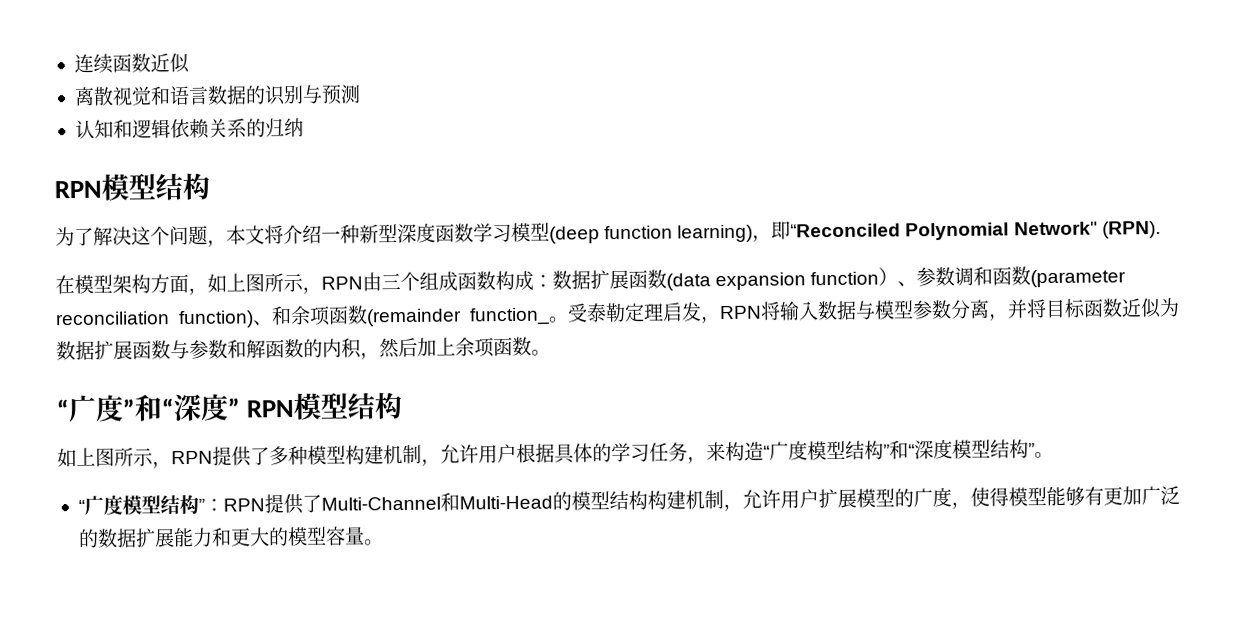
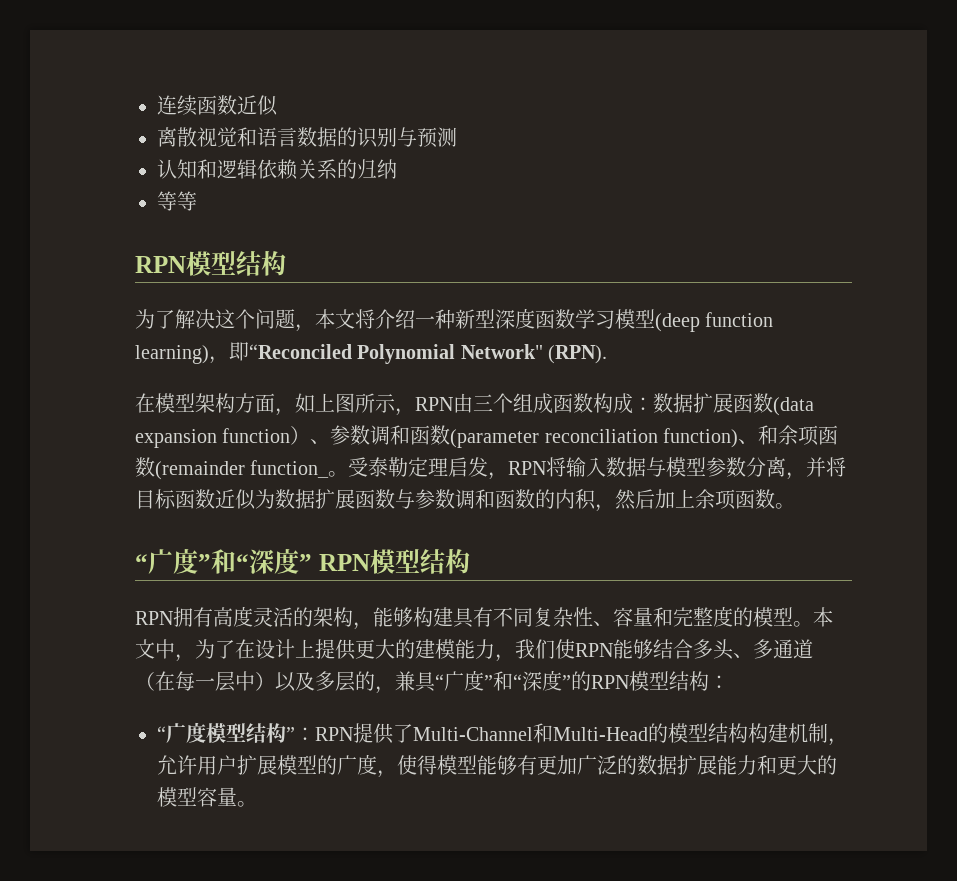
(304, 127) none -> [157,191,197,211] // 等等
[227,339,266,359] 和解 -> [455,489,495,509] 调和
[57,439,1054,469] 如上图所示，RPN提供了多种模型构建机制，允许用户根据具体的学习任务，来构造“广度模型结构”和“深度模型结构”。 -> [135,606,833,630] [135,639,813,662] [135,670,729,694] RPN拥有高度灵活的架构，能够构建具有不同复杂性、容量和完整度的模型。本文中，为了在设计上提供更大的建模能力，我们使RPN能够结合多头、多通道（在每一层中）以及多层的，兼具“广度”和“深度”的RPN模型结构：

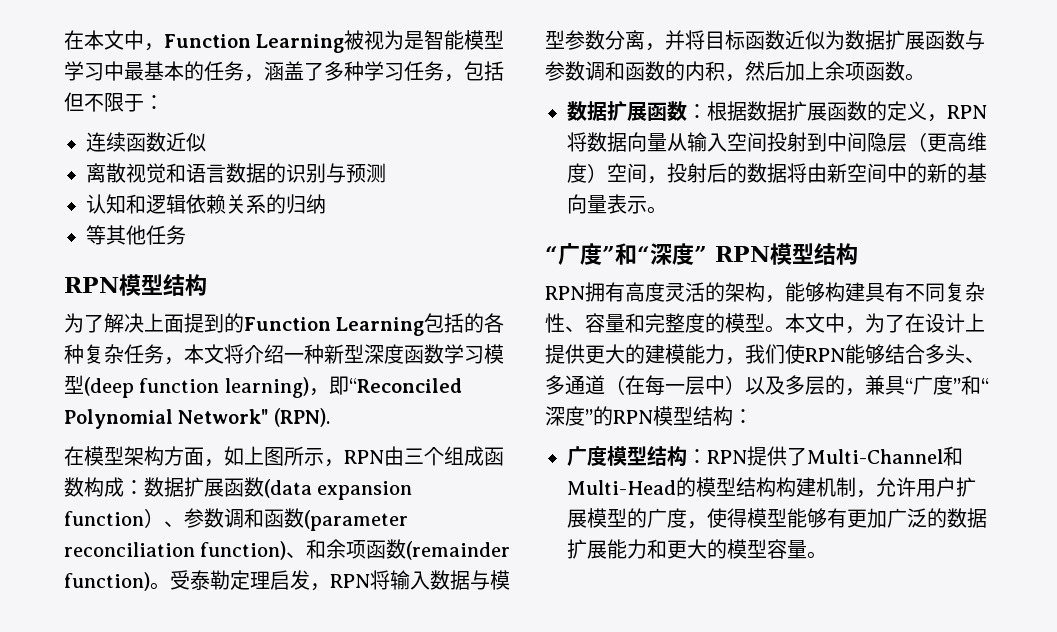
(157, 105) none -> [64,30,505,53] [64,61,504,82] [64,92,164,112] 在本文中，Function Learning被视为是智能模型学习中最基本的任务，涵盖了多种学习任务，包括但不限于： //
[177,191,197,211] 等 -> [106,225,186,245] 其他任务
[215,309,295,329] 这个问题 -> [144,313,505,336] [64,344,164,364] 上面提到的Function Learning包括的各种复杂任务
[250,460,330,478] function_ -> [64,572,150,591] function)
(795, 506) none -> [567,101,987,122] [567,132,987,152] [567,163,987,184] [567,194,667,214] // 数据扩展函数：根据数据扩展函数的定义，RPN将数据向量从输入空间投射到中间隐层（更高维度）空间，投射后的数据将由新空间中的新的基向量表示。
[157,726,166,741] “ -> (753, 416) none
[286,727,295,741] ” -> (687, 456) none

